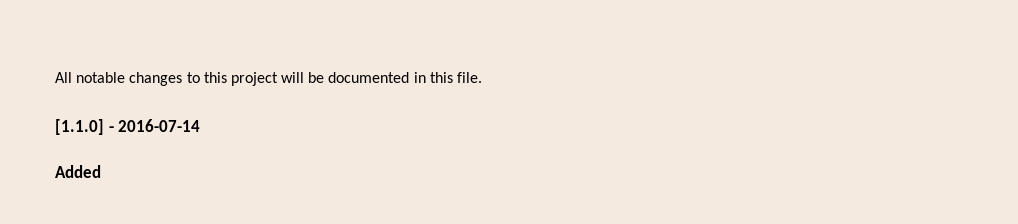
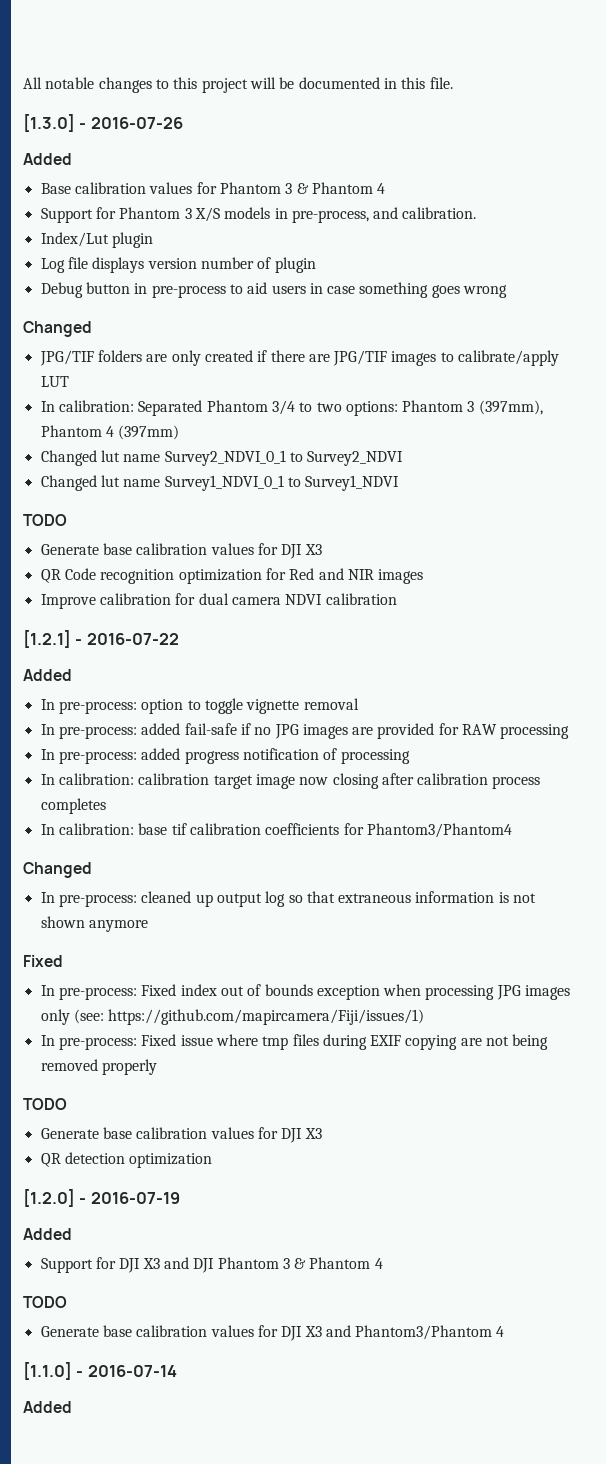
(483, 77) none -> [23,114,183,132] [23,153,72,165] [40,182,386,194] [40,207,477,223] [40,232,153,248] [40,257,316,273] [40,282,508,298] [23,321,92,337] [39,350,560,366] [40,376,69,387] [40,400,543,416] [40,425,180,440] [40,450,404,466] [40,475,400,491] [23,514,67,526] [40,543,322,559] [40,568,424,584] [40,593,397,609] [23,630,179,648] [23,669,72,681] [40,698,359,714] [40,723,570,739] [40,748,410,764] [40,773,541,789] [40,798,106,814] [40,823,512,838] [23,862,92,878] [40,891,537,907] [40,916,148,932] [23,955,63,967] [40,984,571,1000] [40,1009,425,1025] [40,1034,549,1050] [40,1059,157,1075] [23,1098,67,1110] [40,1127,322,1143] [40,1152,213,1168] [23,1189,180,1207] [23,1228,72,1240] [40,1257,383,1273] [23,1296,67,1308] [40,1325,505,1341] // [1.3.0] - 2016-07-26 // Added // Base calibration values for Phantom 3 & Phantom 4 // Support for Phantom 3 X/S models in pre-process, and calibration. // Index/Lut plugin // Log file displays version number of plugin // Debug button in pre-process to aid users in case something goes wrong // Changed // JPG/TIF folders are only created if there are JPG/TIF images to calibrate/apply LUT // In calibration: Separated Phantom 3/4 to two options: Phantom 3 (397mm), Phantom 4 (397mm) // Changed lut name Survey2_NDVI_0_1 to Survey2_NDVI // Changed lut name Survey1_NDVI_0_1 to Survey1_NDVI // TODO // Generate base calibration values for DJI X3 // QR Code recognition optimization for Red and NIR images // Improve calibration for dual camera NDVI calibration // [1.2.1] - 2016-07-22 // Added // In pre-process: option to toggle vignette removal // In pre-process: added fail-safe if no JPG images are provided for RAW processing // In pre-process: added progress notification of processing // In calibration: calibration target image now closing after calibration process completes // In calibration: base tif calibration coefficients for Phantom3/Phantom4 // Changed // In pre-process: cleaned up output log so that extraneous information is not shown anymore // Fixed // In pre-process: Fixed index out of bounds exception when processing JPG images only (see: https://github.com/mapircamera/Fiji/issues/1) // In pre-process: Fixed issue where tmp files during EXIF copying are not being removed properly // TODO // Generate base calibration values for DJI X3 // QR detection optimization // [1.2.0] - 2016-07-19 // Added // Support for DJI X3 and DJI Phantom 3 & Phantom 4 // TODO // Generate base calibration values for DJI X3 and Phantom3/Phantom 4

